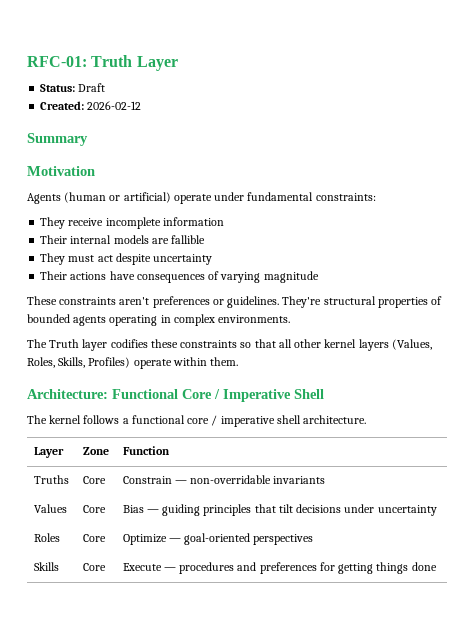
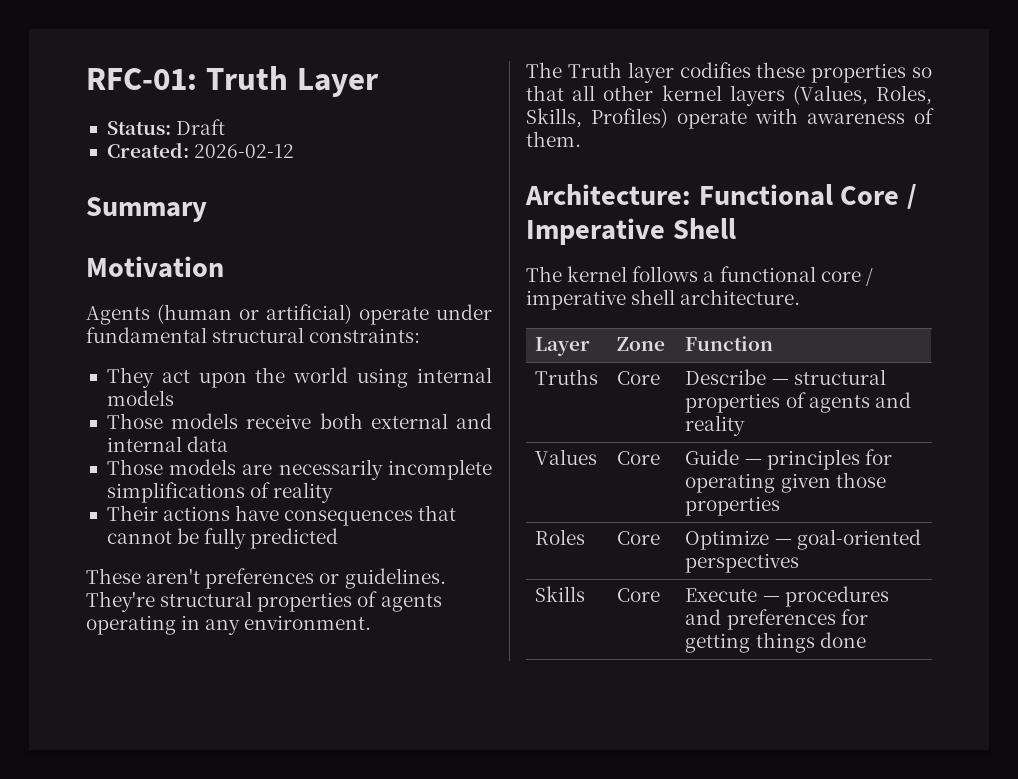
(314, 196) none -> [212,327,305,343] structural
[68,217,224,229] [40,235,206,244] [40,253,213,265] receive incomplete information // Their internal models are fallible // They must act despite uncertainty -> [161,367,492,388] [106,390,174,406] [106,413,493,429] [106,436,229,452] [106,459,493,480] [106,482,334,503] act upon the world using internal models // Those models receive both external and internal data // Those models are necessarily incomplete simplifications of reality
[208,271,319,283] of varying magnitude -> [418,505,457,521] [106,528,339,549] that cannot be fully predicted
[59,297,117,305] constraints -> (141, 576) none
[27,314,70,323] bounded -> (378, 599) none
[173,314,291,326] complex environments. -> [205,615,372,635] any environment.
[180,340,238,348] constraints -> [811,63,907,83] properties
[172,357,207,366] within -> [755,108,934,124] with awareness of
[122,475,326,484] [33,504,67,513] [82,505,106,513] [122,504,437,516] Constrain — non-overridable invariants // Values | Core | Bias — guiding principles that tilt decisions under uncertainty -> [685,369,886,385] [685,392,911,413] [685,415,746,436] [535,449,598,465] [617,451,661,465] [685,449,892,470] [685,472,886,493] [685,496,781,516] Describe — structural properties of agents and reality // Values | Core | Guide — principles for operating given those properties

